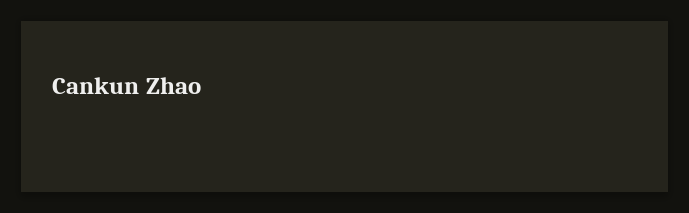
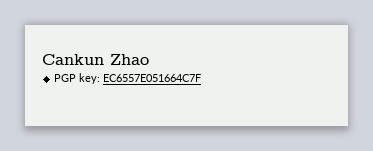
(201, 85) none -> [54,73,202,84] // PGP key: EC6557E051664C7F

